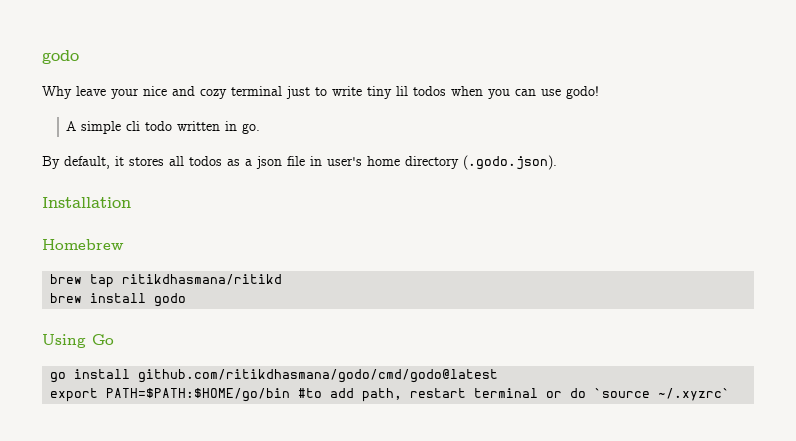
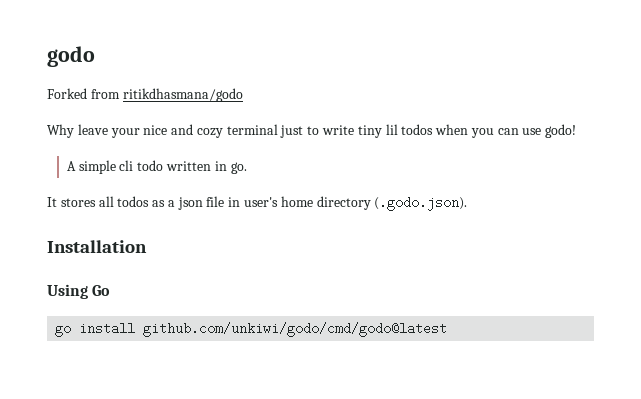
[42,50,79,64] godo -> [47,46,95,67] [47,88,243,102] godo // Forked from ritikdhasmana/godo
[42,156,124,169] By default, it -> [47,197,57,207] It
[42,239,124,250] [50,274,283,288] [50,293,187,307] [42,334,114,348] [50,369,499,383] [50,388,731,402] Homebrew // brew tap ritikdhasmana/ritikd // brew install godo // Using Go // go install github.com/ritikdhasmana/godo/cmd/godo@latest // export PATH=$PATH:$HOME/go/bin #to add path, restart terminal or do `source ~/.xyzrc` -> [47,284,111,299] [55,322,448,337] Using Go // go install github.com/unkiwi/godo/cmd/godo@latest

